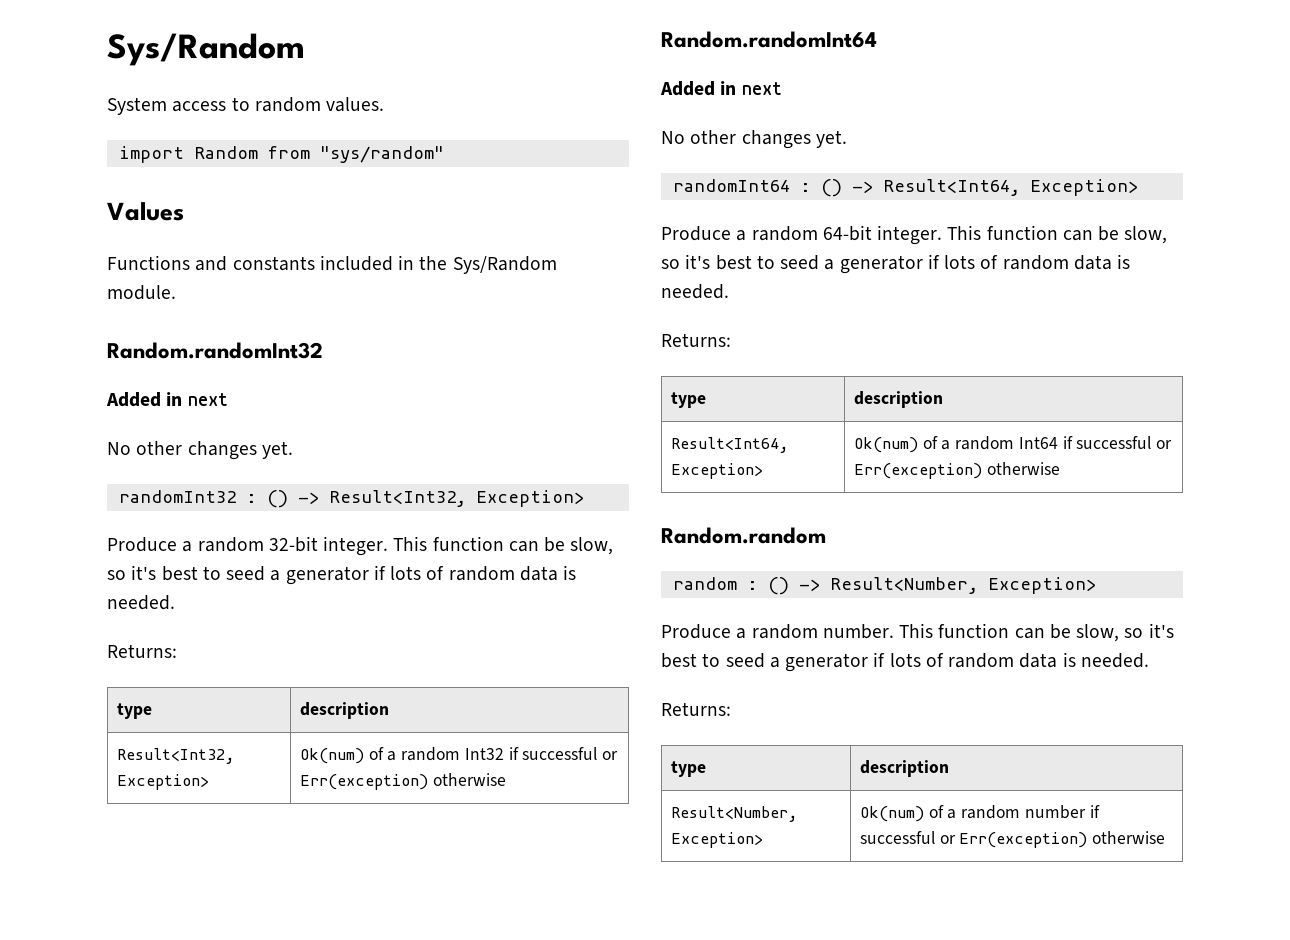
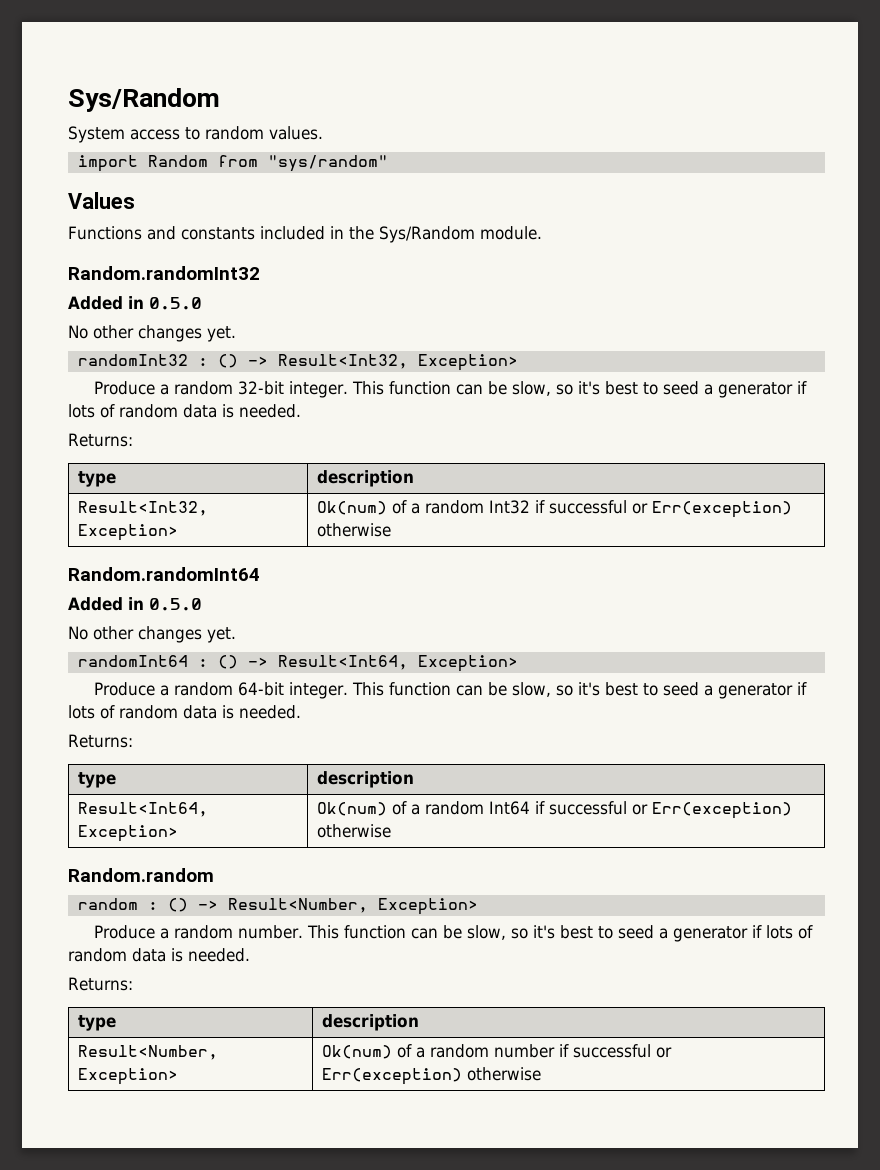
[187,393,228,406] next -> [149,297,202,310] 0.5.0
[741,82,782,95] next -> [149,598,202,611] 0.5.0

